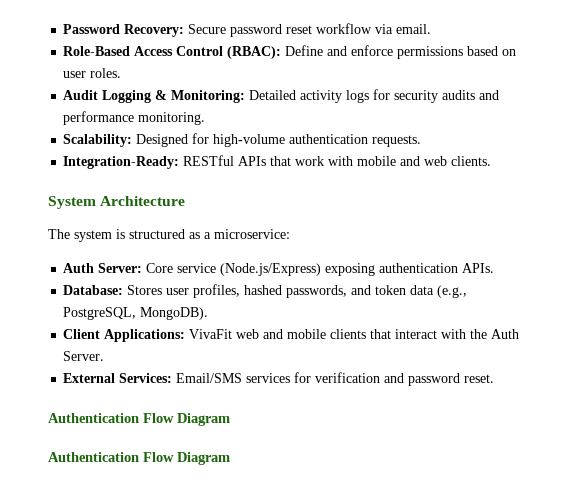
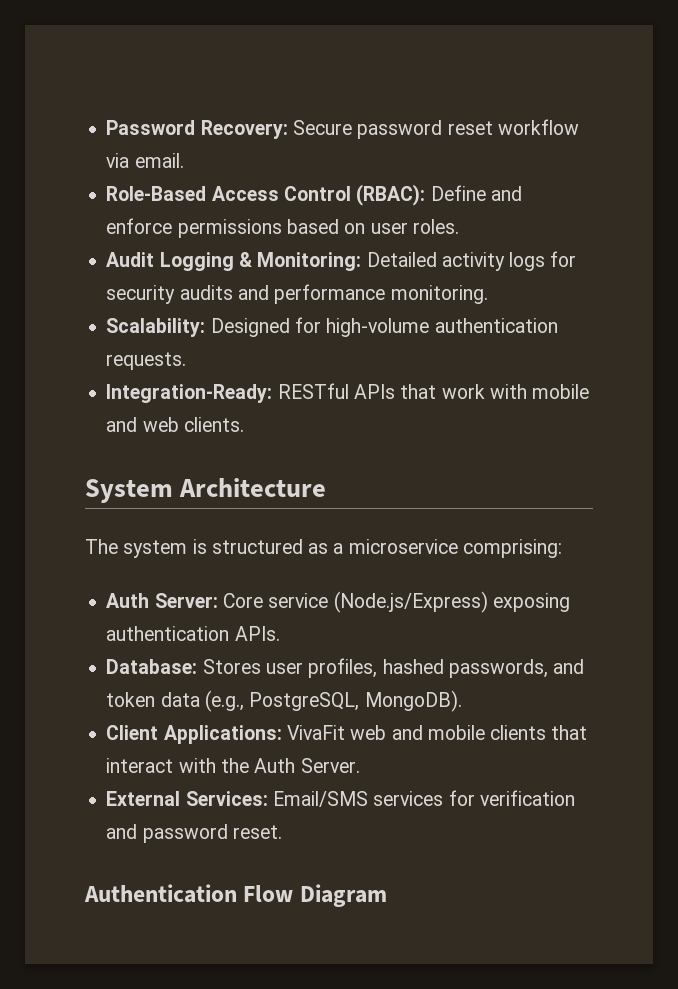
[214,229,290,239] microservice: -> [348,539,562,558] microservice comprising:
[48,452,230,465] // Authentication Flow Diagram -> (387, 895) none

